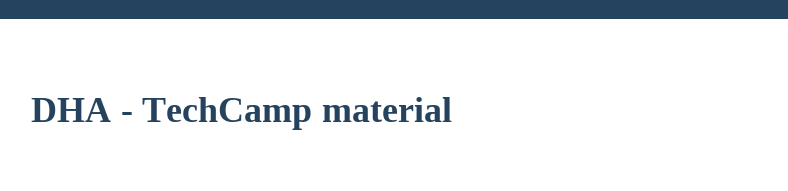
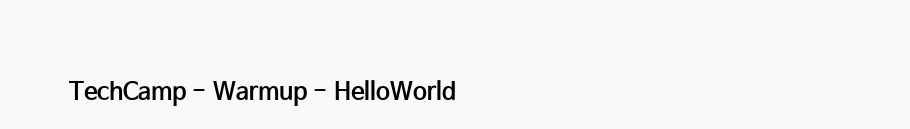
[31,97,453,130] DHA - TechCamp material -> [69,80,456,106] TechCamp - Warmup - HelloWorld

